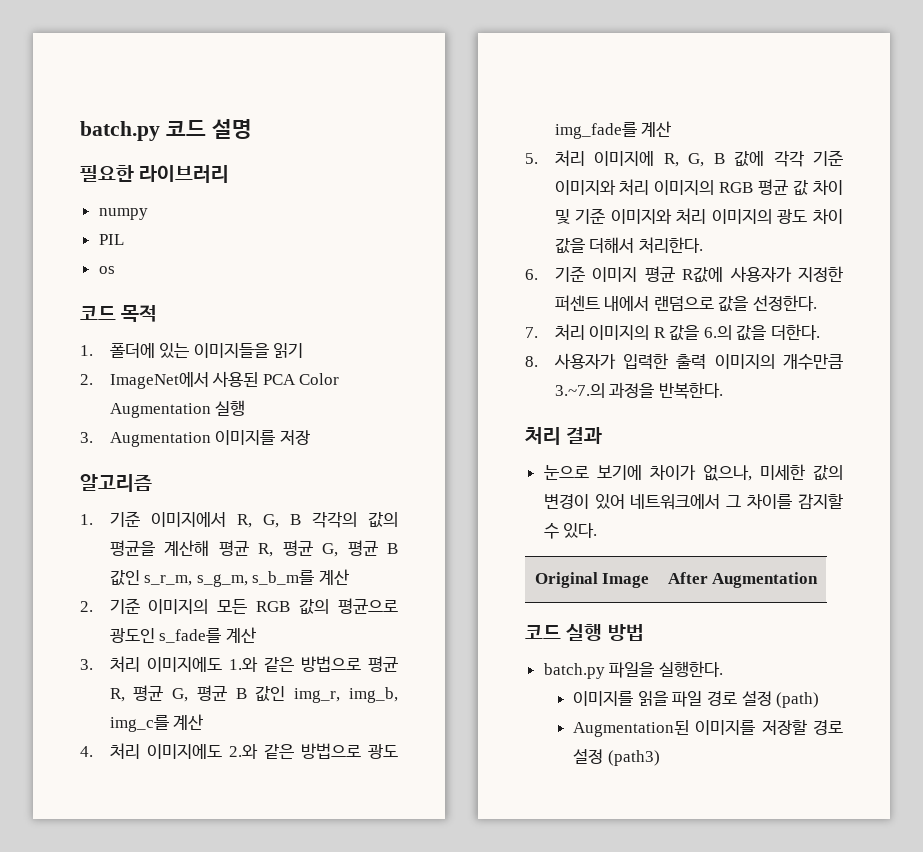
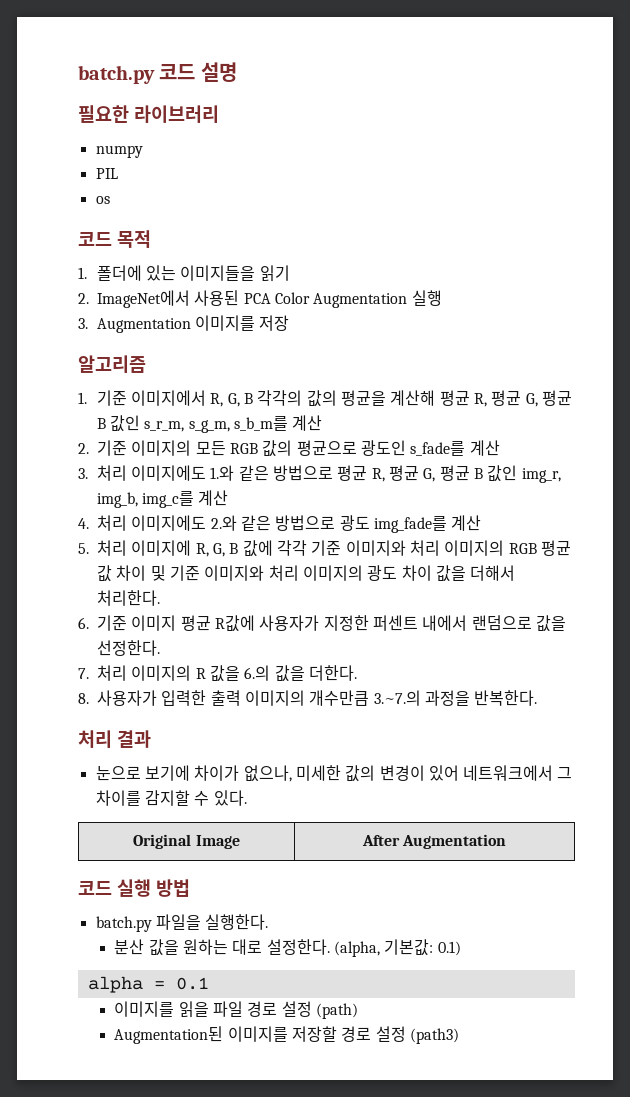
(723, 669) none -> [114,939,461,957] [87,976,209,993] // 분산 값을 원하는 대로 설정한다. (alpha, 기본값: 0.1) // alpha = 0.1

